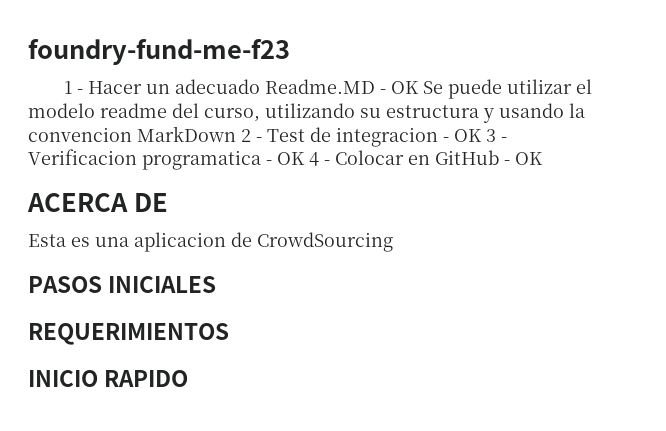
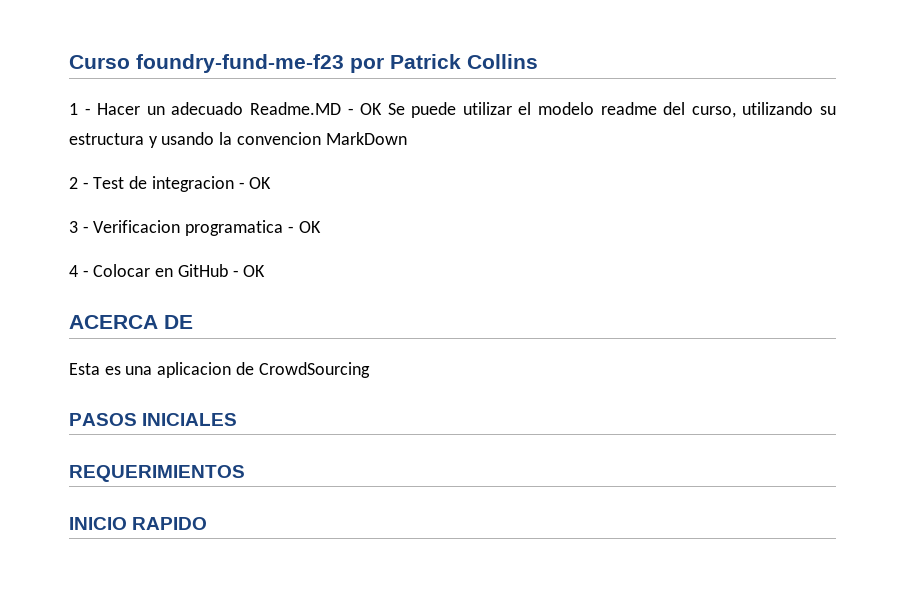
(28, 52) none -> [69,55,130,69] Curso
(290, 52) none -> [350,54,538,73] por Patrick Collins
(236, 134) none -> (407, 138) //
(482, 135) none -> (272, 183) //
(305, 158) none -> (321, 227) //

